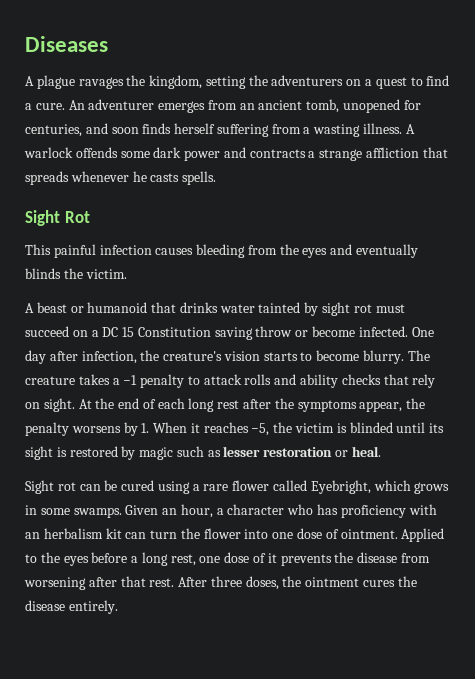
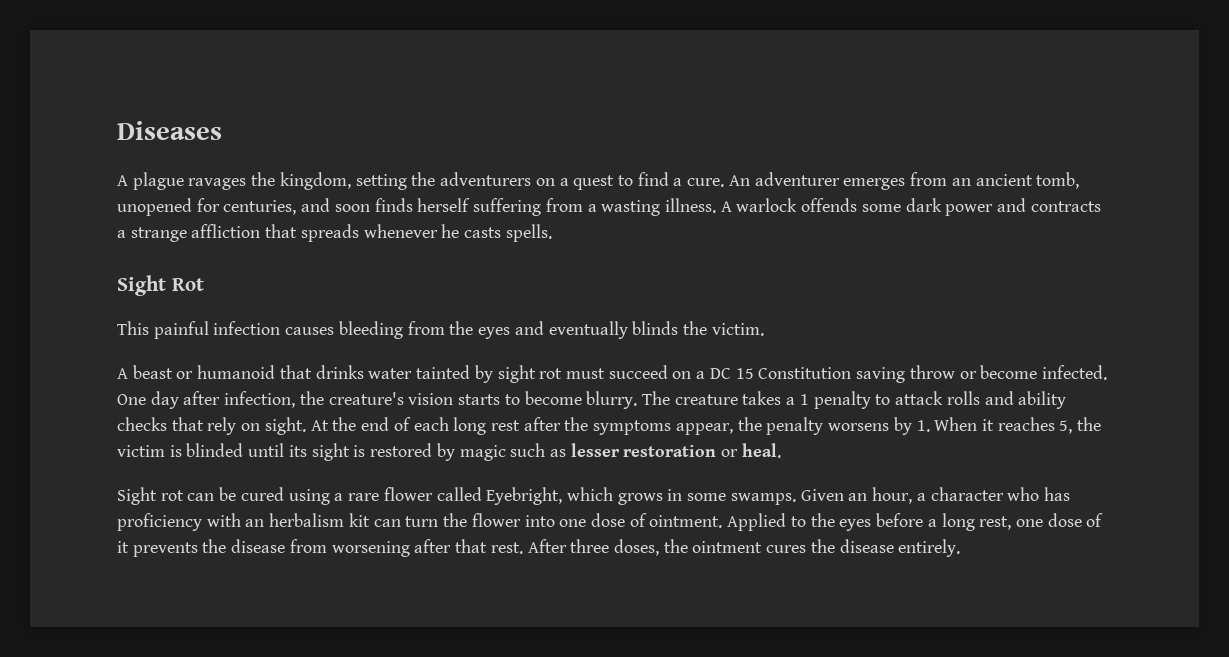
[123,375,138,385] −1 -> [799,394,809,405] 1
[251,423,270,436] −5, -> [1059,420,1073,434] 5,

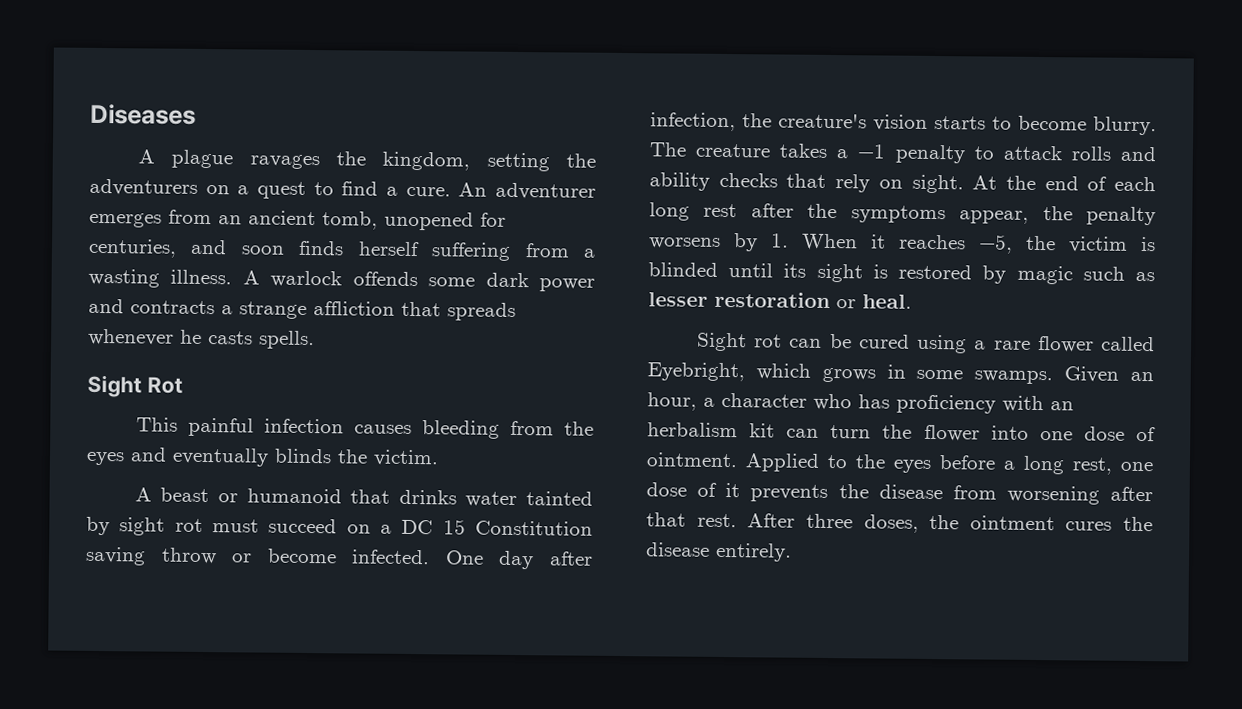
[799,394,809,405] 1 -> [857,144,887,159] −1
[1059,420,1073,434] 5, -> [978,234,1013,254] −5,

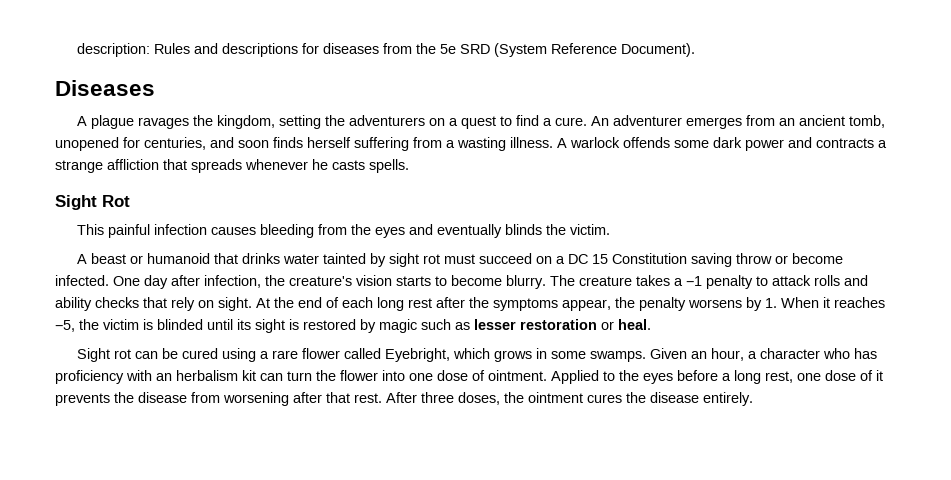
(90, 114) none -> [77,43,696,57] description: Rules and descriptions for diseases from the 5e SRD (System Reference Document). //

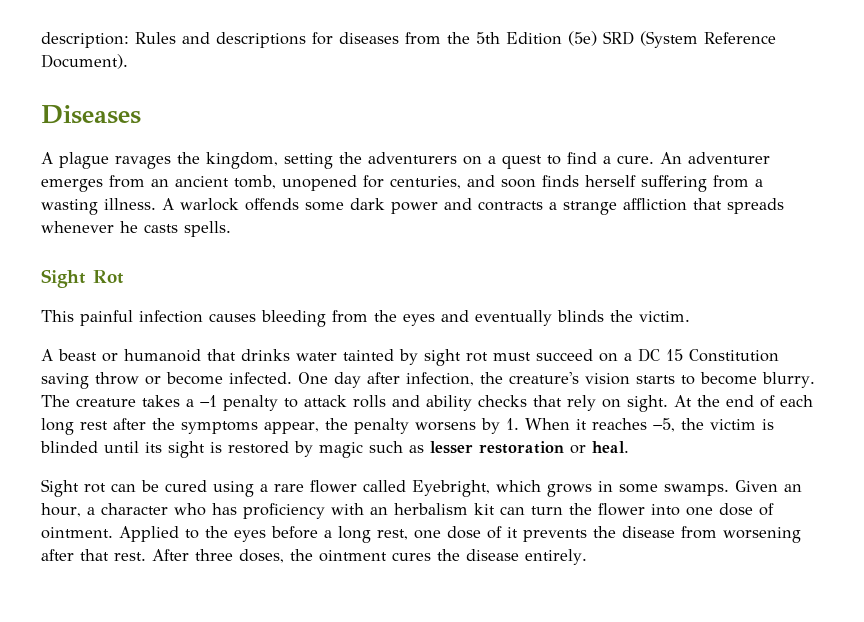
[440,44,457,54] 5e -> [476,31,597,46] 5th Edition (5e)

